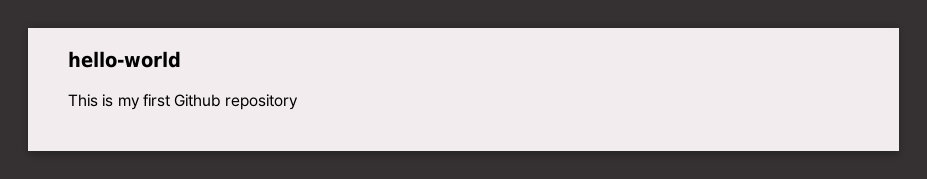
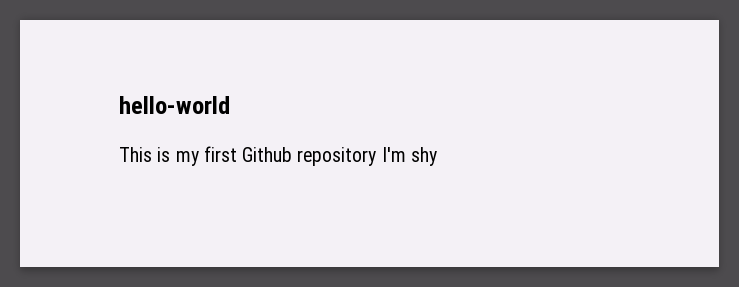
(298, 102) none -> [381,147,437,166] I'm shy

